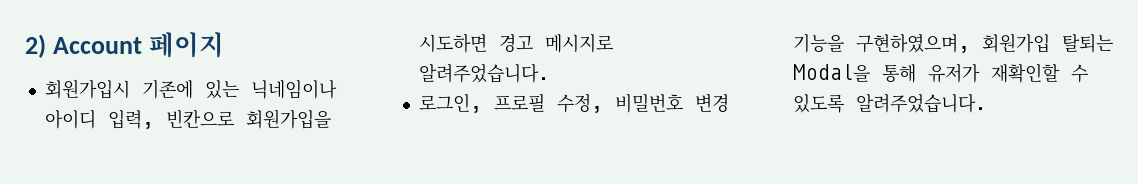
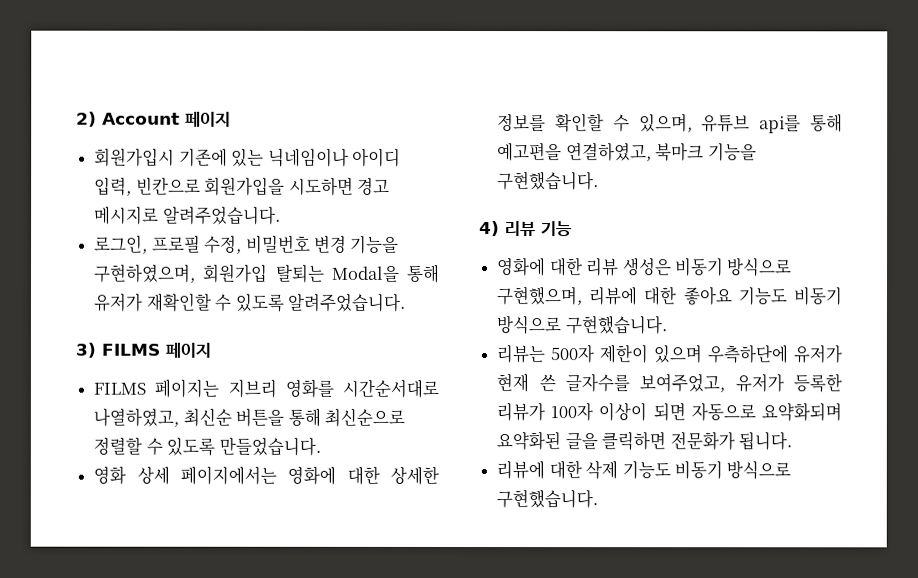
(987, 103) none -> [75,342,211,358] [93,378,440,398] [93,407,405,427] [93,436,321,456] [93,465,439,485] [497,113,843,134] [497,142,757,162] [497,171,600,191] [479,221,573,237] [497,257,793,277] [496,286,843,306] [496,315,667,335] [496,344,842,364] [496,373,842,393] [496,402,842,422] [496,431,792,451] [496,460,792,480] [496,489,599,509] // 3) FILMS 페이지 // FILMS 페이지는 지브리 영화를 시간순서대로 나열하였고, 최신순 버튼을 통해 최신순으로 정렬할 수 있도록 만들었습니다. // 영화 상세 페이지에서는 영화에 대한 상세한 정보를 확인할 수 있으며, 유튜브 api를 통해 예고편을 연결하였고, 북마크 기능을 구현했습니다. // 4) 리뷰 기능 // 영화에 대한 리뷰 생성은 비동기 방식으로 구현했으며, 리뷰에 대한 좋아요 기능도 비동기 방식으로 구현했습니다. // 리뷰는 500자 제한이 있으며 우측하단에 유저가 현재 쓴 글자수를 보여주었고, 유저가 등록한 리뷰가 100자 이상이 되면 자동으로 요약화되며 요약화된 글을 클릭하면 전문화가 됩니다. // 리뷰에 대한 삭제 기능도 비동기 방식으로 구현했습니다.

